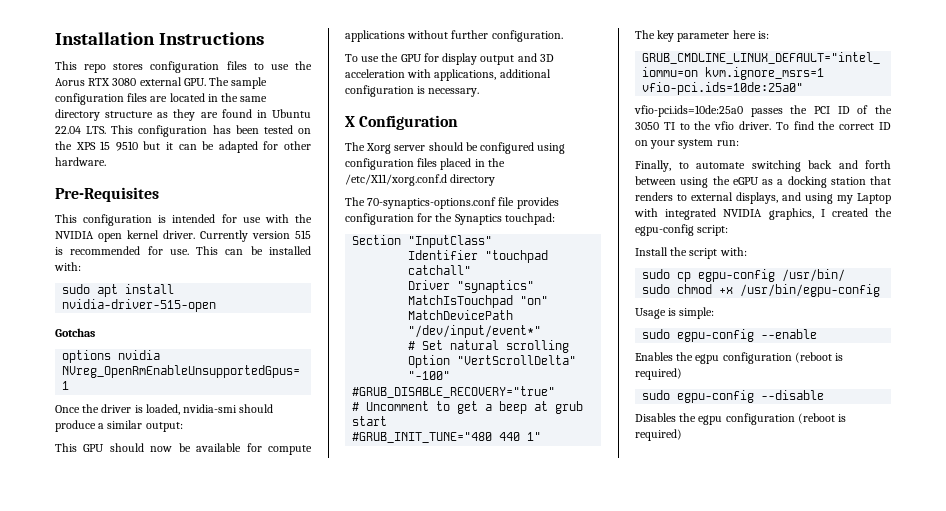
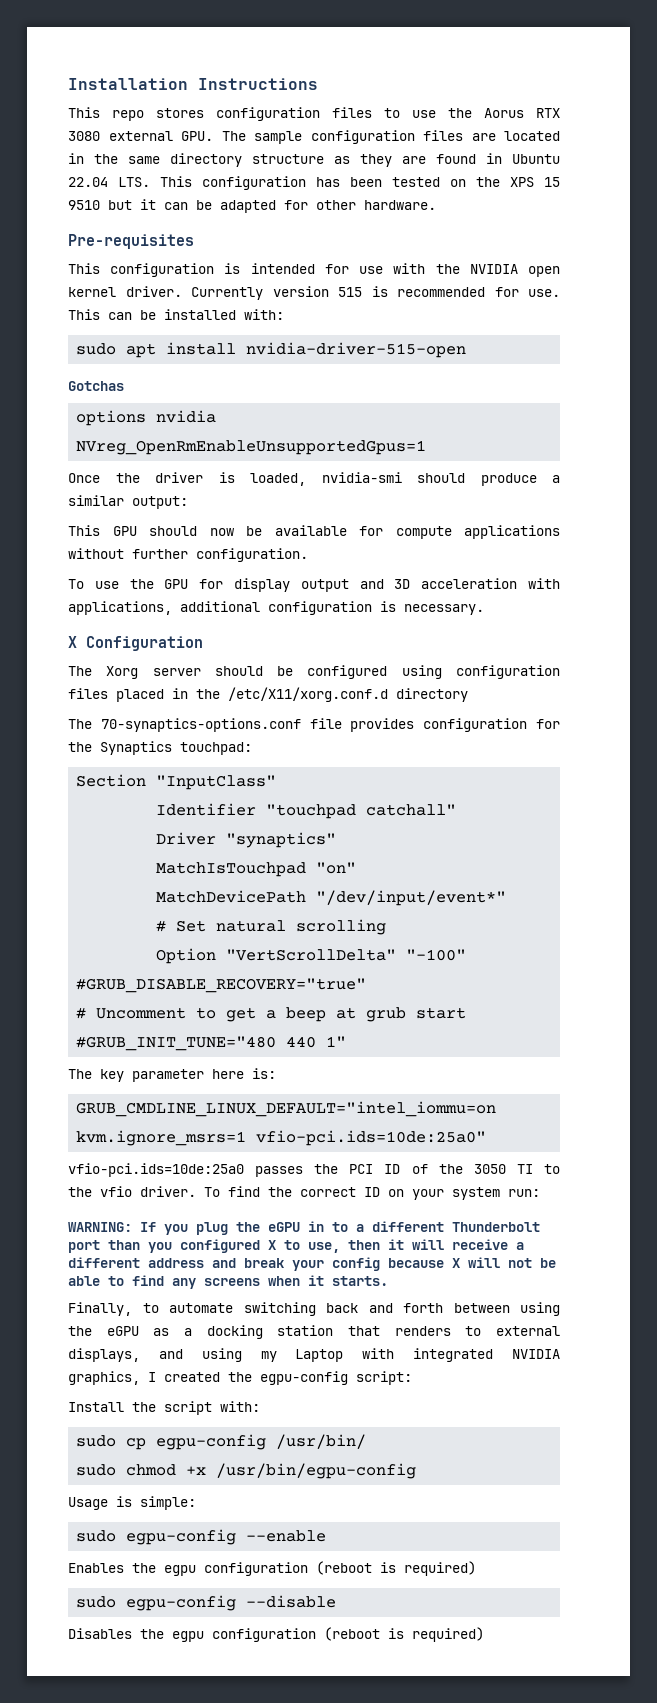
[55,187,159,202] Pre-Requisites -> [68,234,194,249] Pre-requisites
(739, 143) none -> [68,1221,540,1235] [68,1239,524,1253] [68,1257,556,1271] [68,1275,388,1289] // WARNING: If you plug the eGPU in to a different Thunderbolt port than you configured X to use, then it will receive a different address and break your config because X will not be able to find any screens when it starts.

